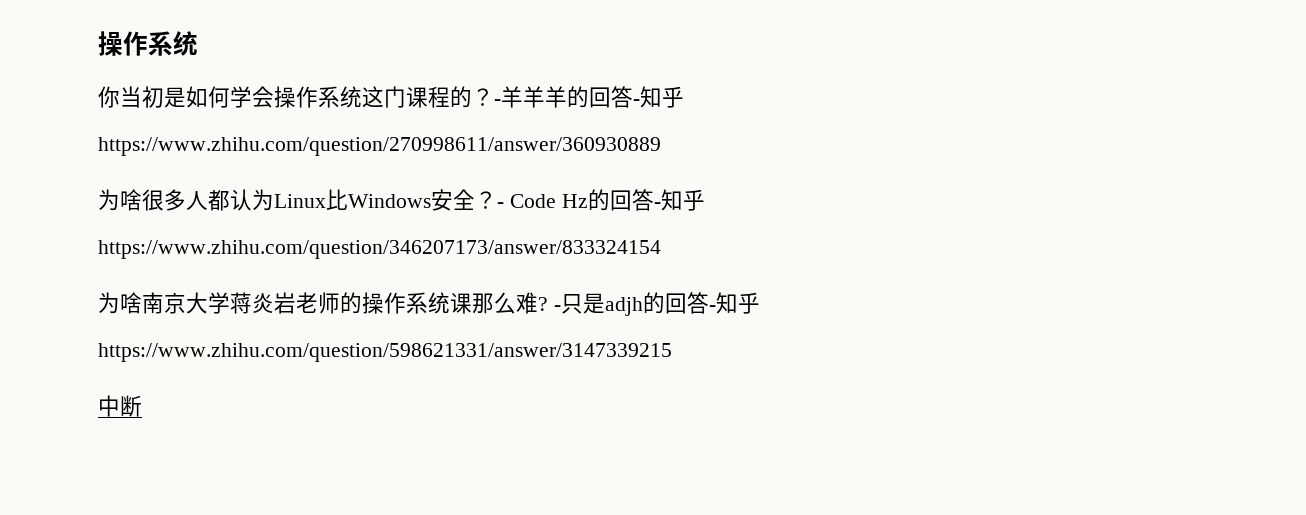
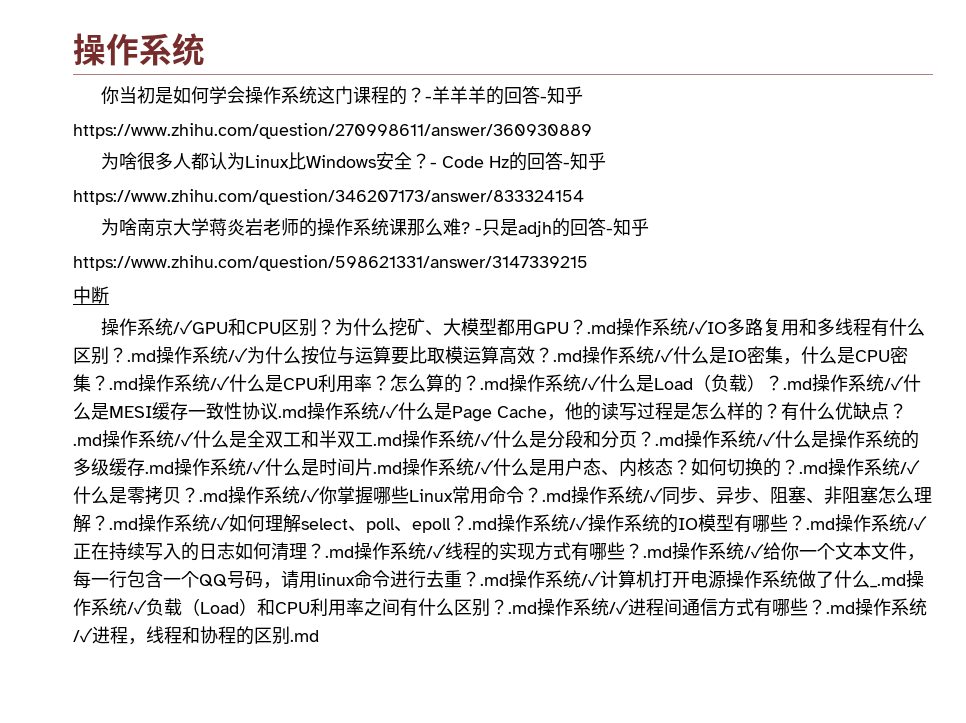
(142, 406) none -> [100,318,925,337] [73,346,908,365] [73,374,921,393] [73,402,907,422] [73,430,919,449] [73,458,920,477] [73,486,932,505] [73,514,927,533] [73,542,925,561] [73,570,924,589] [73,598,927,617] [73,626,319,645] // 操作系统/✓GPU和CPU区别？为什么挖矿、大模型都用GPU？.md操作系统/✓IO多路复用和多线程有什么区别？.md操作系统/✓为什么按位与运算要比取模运算高效？.md操作系统/✓什么是IO密集，什么是CPU密集？.md操作系统/✓什么是CPU利用率？怎么算的？.md操作系统/✓什么是Load（负载）？.md操作系统/✓什么是MESI缓存一致性协议.md操作系统/✓什么是Page Cache，他的读写过程是怎么样的？有什么优缺点？.md操作系统/✓什么是全双工和半双工.md操作系统/✓什么是分段和分页？.md操作系统/✓什么是操作系统的多级缓存.md操作系统/✓什么是时间片.md操作系统/✓什么是用户态、内核态？如何切换的？.md操作系统/✓什么是零拷贝？.md操作系统/✓你掌握哪些Linux常用命令？.md操作系统/✓同步、异步、阻塞、非阻塞怎么理解？.md操作系统/✓如何理解select、poll、epoll？.md操作系统/✓操作系统的IO模型有哪些？.md操作系统/✓正在持续写入的日志如何清理？.md操作系统/✓线程的实现方式有哪些？.md操作系统/✓给你一个文本文件，每一行包含一个QQ号码，请用linux命令进行去重？.md操作系统/✓计算机打开电源操作系统做了什么_.md操作系统/✓负载（Load）和CPU利用率之间有什么区别？.md操作系统/✓进程间通信方式有哪些？.md操作系统/✓进程，线程和协程的区别.md

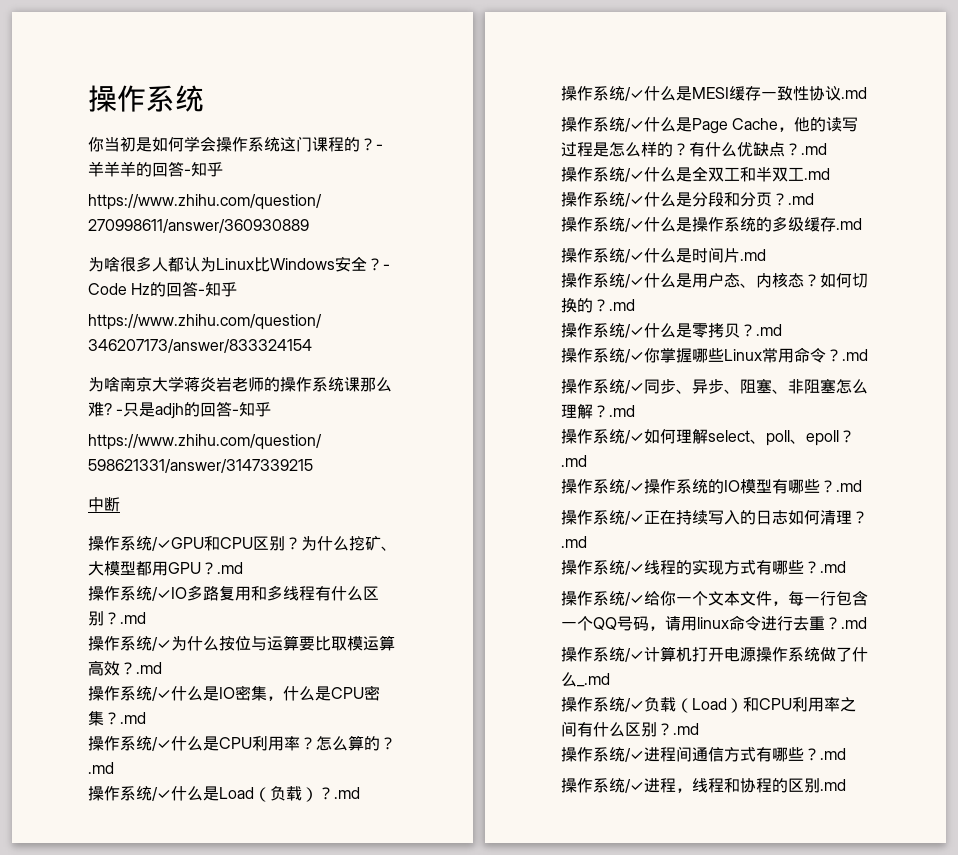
(616, 328) none -> (243, 568) //
(156, 356) none -> (146, 618) //
(582, 356) none -> (162, 668) //
(138, 384) none -> (146, 718) //
(509, 384) none -> (114, 768) //
(812, 384) none -> (360, 793) //
(307, 412) none -> (867, 93) //
(102, 440) none -> (827, 149) //
(402, 440) none -> (830, 174) //
(684, 440) none -> (814, 199) //
(174, 468) none -> (862, 224) //
(402, 468) none -> (766, 255) //
(828, 468) none -> (635, 305) //
(228, 496) none -> (782, 330) //
(571, 496) none -> (868, 355) //
(138, 524) none -> (635, 411) //
(497, 524) none -> (587, 461) //
(835, 524) none -> (862, 486) //
(354, 552) none -> (587, 542) //
(672, 552) none -> (846, 567) //
(509, 580) none -> (867, 623) //
(906, 581) none -> (610, 680) //
(537, 608) none -> (699, 729) //
(855, 608) none -> (846, 754) //

